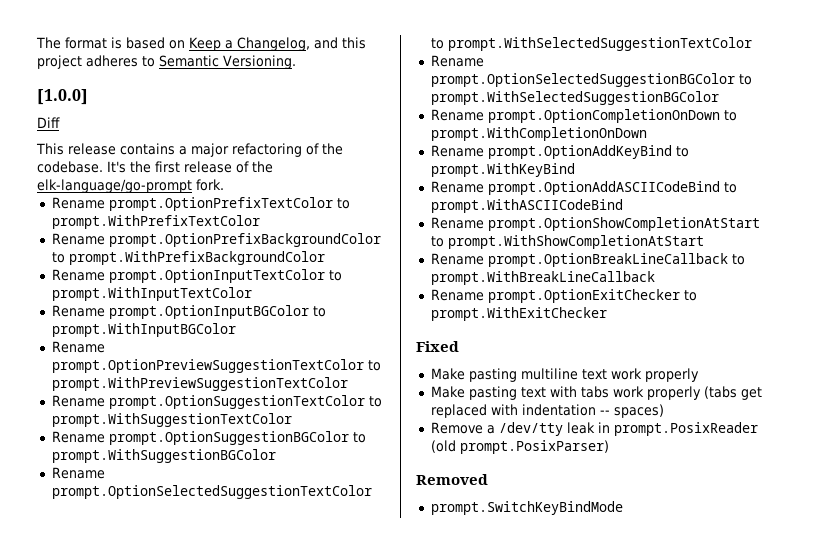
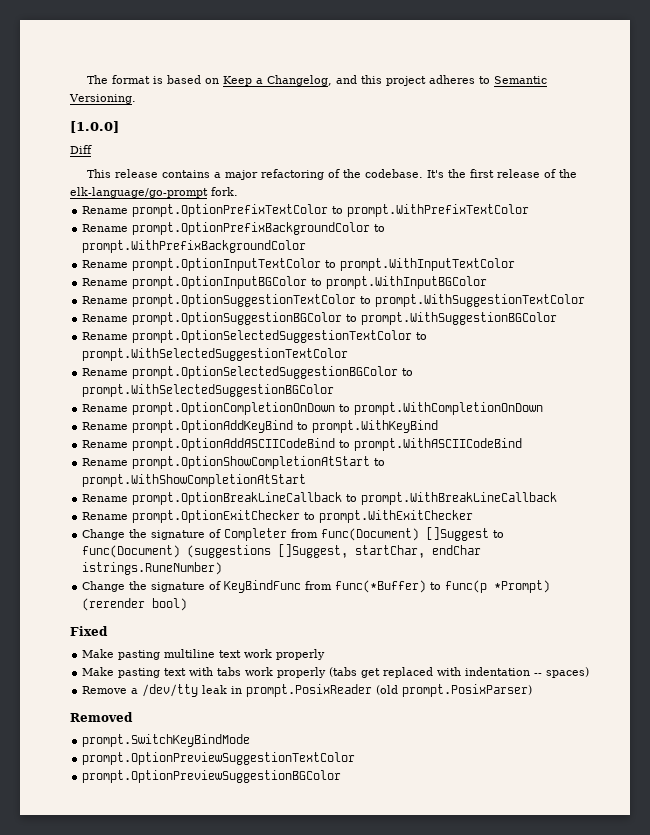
[51,341,105,353] [51,359,381,373] [51,377,348,391] // Rename prompt.OptionPreviewSuggestionTextColor to prompt.WithPreviewSuggestionTextColor -> (488, 282) none
(607, 314) none -> [82,527,505,541] [82,544,482,558] [82,562,223,575] [82,580,551,593] [82,598,188,611] // Change the signature of Completer from func(Document) []Suggest to func(Document) (suggestions []Suggest, startChar, endChar istrings.RuneNumber) // Change the signature of KeyBindFunc from func(*Buffer) to func(p *Prompt) (rerender bool)
(623, 508) none -> [82,752,356,765] [82,770,342,783] // prompt.OptionPreviewSuggestionTextColor // prompt.OptionPreviewSuggestionBGColor

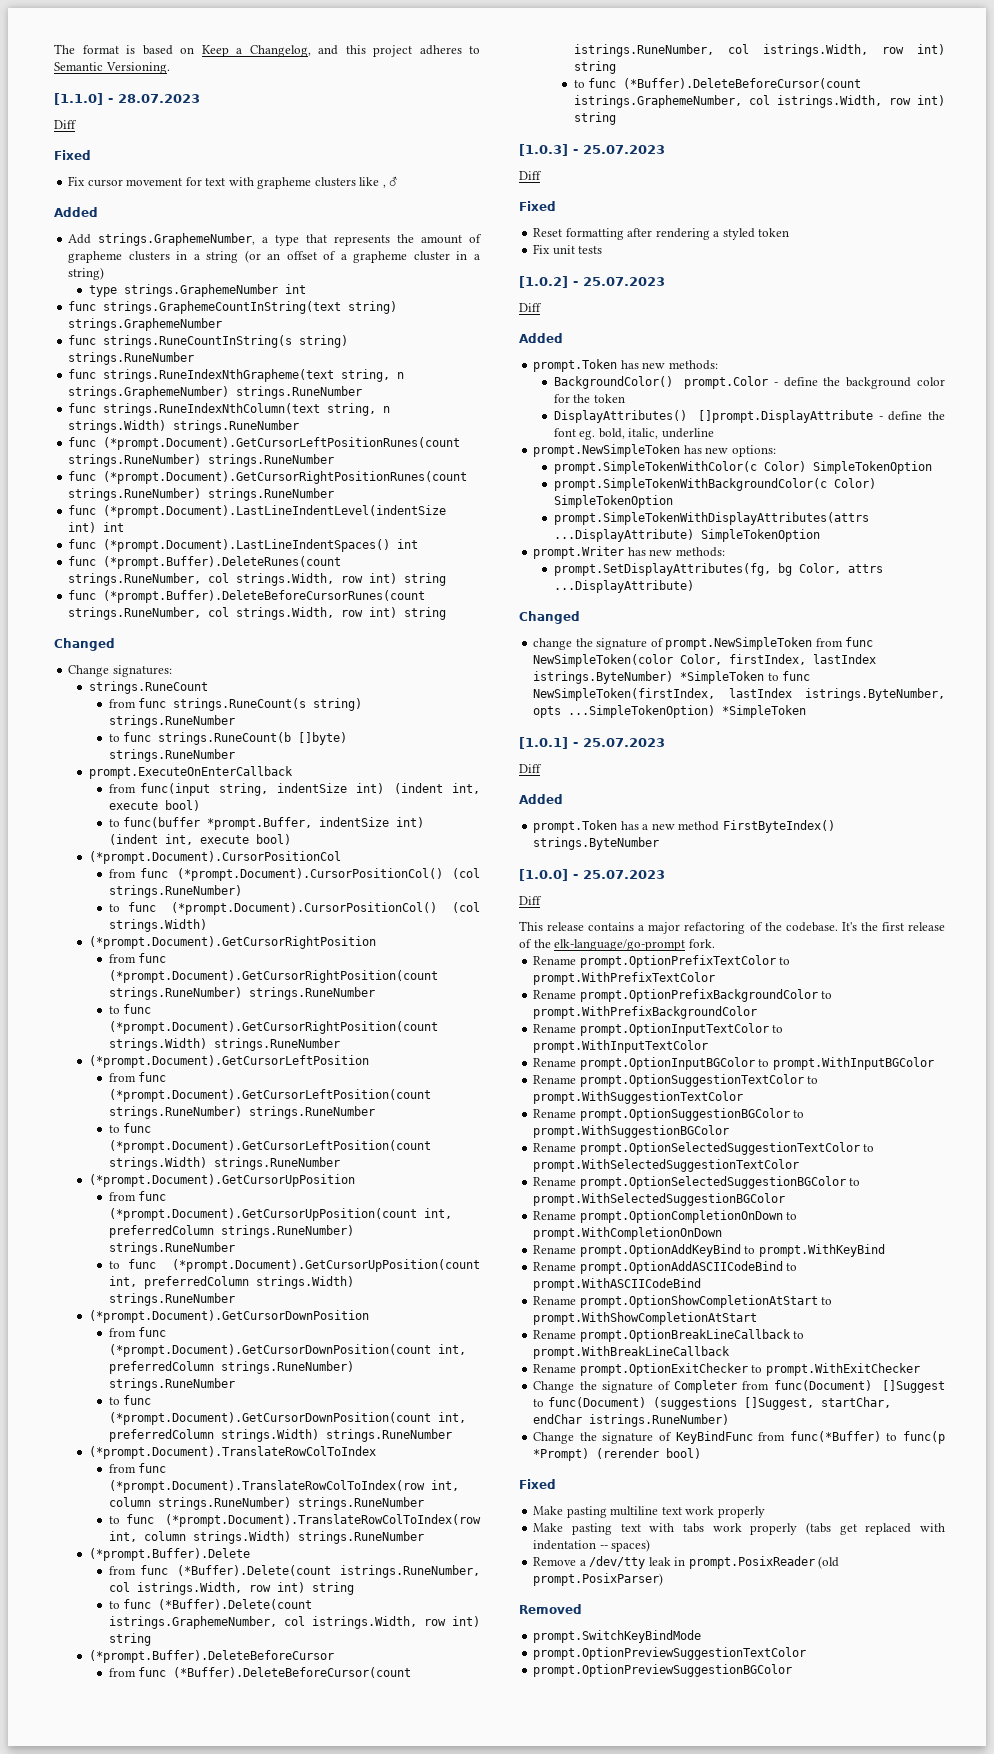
(136, 99) none -> [54,93,200,105] [54,120,77,129] [54,150,91,160] [68,176,399,189] [54,207,98,217] [68,233,482,246] [68,250,481,263] [68,267,105,280] [88,284,306,297] [68,301,398,314] [68,318,223,331] [68,335,349,348] [68,352,195,365] [68,369,405,382] [68,386,363,399] [68,403,391,416] [68,420,300,433] [68,437,461,450] [68,454,335,467] [68,471,468,484] [68,488,335,501] [68,505,447,518] [68,522,125,533] [68,539,419,552] [68,556,342,569] [68,573,447,586] [68,590,426,603] [68,607,447,620] [54,638,115,651] [68,665,172,677] [88,681,208,694] [108,698,363,711] [108,715,235,728] [108,732,348,745] [108,749,235,762] [88,766,293,779] [108,783,480,796] [108,800,200,811] [108,817,425,830] [108,834,291,845] [88,851,341,864] [108,868,480,881] [108,885,242,898] [108,902,480,915] [108,919,207,932] [88,936,376,949] [108,953,167,963] [108,970,438,983] [108,987,375,1000] [108,1004,152,1014] [108,1021,438,1034] [108,1038,340,1051] [88,1055,369,1068] [108,1072,167,1082] [108,1089,431,1102] [108,1106,375,1119] [108,1123,152,1133] [108,1140,431,1153] [108,1157,340,1170] [88,1174,355,1187] [108,1191,167,1201] [108,1208,452,1221] [108,1225,354,1238] [108,1242,235,1255] [108,1259,480,1272] [108,1276,354,1289] [108,1293,235,1306] [88,1310,369,1323] [108,1327,167,1337] [108,1344,466,1357] [108,1361,354,1374] [108,1378,235,1391] [108,1395,152,1405] [108,1412,466,1425] [108,1429,452,1442] [88,1446,376,1459] [108,1463,167,1473] [108,1480,459,1493] [108,1497,424,1510] [108,1514,481,1527] [108,1531,424,1544] [88,1548,250,1561] [108,1565,480,1578] [108,1582,354,1595] [108,1599,313,1610] [108,1616,481,1629] [108,1633,151,1646] [88,1650,334,1663] [108,1667,412,1678] [573,44,945,57] [573,61,616,74] [573,78,862,89] [573,95,945,108] [573,112,616,125] [519,144,665,156] [519,171,542,180] [519,201,556,211] [533,228,790,240] [533,244,603,255] [519,276,665,288] [519,303,542,312] [519,333,563,343] [533,359,718,372] [553,376,945,389] [553,394,625,403] [553,410,946,423] [553,428,714,440] [533,444,776,457] [553,461,932,474] [553,478,876,491] [553,495,673,508] [553,512,869,525] [553,529,820,542] [533,546,725,559] [553,563,883,576] [553,580,694,593] [519,611,580,624] [533,637,874,650] [533,654,877,667] [533,671,811,684] [533,688,945,701] [533,705,807,718] [519,737,665,749] [519,764,542,773] [519,794,563,804] [533,820,835,833] [533,837,660,850] // [1.1.0] - 28.07.2023 // Diff // Fixed // Fix cursor movement for text with grapheme clusters like , ♂ // Added // Add strings.GraphemeNumber, a type that represents the amount of grapheme clusters in a string (or an offset of a grapheme cluster in a string) // type strings.GraphemeNumber int // func strings.GraphemeCountInString(text string) strings.GraphemeNumber // func strings.RuneCountInString(s string) strings.RuneNumber // func strings.RuneIndexNthGrapheme(text string, n strings.GraphemeNumber) strings.RuneNumber // func strings.RuneIndexNthColumn(text string, n strings.Width) strings.RuneNumber // func (*prompt.Document).GetCursorLeftPositionRunes(count strings.RuneNumber) strings.RuneNumber // func (*prompt.Document).GetCursorRightPositionRunes(count strings.RuneNumber) strings.RuneNumber // func (*prompt.Document).LastLineIndentLevel(indentSize int) int // func (*prompt.Document).LastLineIndentSpaces() int // func (*prompt.Buffer).DeleteRunes(count strings.RuneNumber, col strings.Width, row int) string // func (*prompt.Buffer).DeleteBeforeCursorRunes(count strings.RuneNumber, col strings.Width, row int) string // Changed // Change signatures: // strings.RuneCount // from func strings.RuneCount(s string) strings.RuneNumber // to func strings.RuneCount(b []byte) strings.RuneNumber // prompt.ExecuteOnEnterCallback // from func(input string, indentSize int) (indent int, execute bool) // to func(buffer *prompt.Buffer, indentSize int) (indent int, execute bool) // (*prompt.Document).CursorPositionCol // from func (*prompt.Document).CursorPositionCol() (col strings.RuneNumber) // to func (*prompt.Document).CursorPositionCol() (col strings.Width) // (*prompt.Document).GetCursorRightPosition // from func (*prompt.Document).GetCursorRightPosition(count strings.RuneNumber) strings.RuneNumber // to func (*prompt.Document).GetCursorRightPosition(count strings.Width) strings.RuneNumber // (*prompt.Document).GetCursorLeftPosition // from func (*prompt.Document).GetCursorLeftPosition(count strings.RuneNumber) strings.RuneNumber // to func (*prompt.Document).GetCursorLeftPosition(count strings.Width) strings.RuneNumber // (*prompt.Document).GetCursorUpPosition // from func (*prompt.Document).GetCursorUpPosition(count int, preferredColumn strings.RuneNumber) strings.RuneNumber // to func (*prompt.Document).GetCursorUpPosition(count int, preferredColumn strings.Width) strings.RuneNumber // (*prompt.Document).GetCursorDownPosition // from func (*prompt.Document).GetCursorDownPosition(count int, preferredColumn strings.RuneNumber) strings.RuneNumber // to func (*prompt.Document).GetCursorDownPosition(count int, preferredColumn strings.Width) strings.RuneNumber // (*prompt.Document).TranslateRowColToIndex // from func (*prompt.Document).TranslateRowColToIndex(row int, column strings.RuneNumber) strings.RuneNumber // to func (*prompt.Document).TranslateRowColToIndex(row int, column strings.Width) strings.RuneNumber // (*prompt.Buffer).Delete // from func (*Buffer).Delete(count istrings.RuneNumber, col istrings.Width, row int) string // to func (*Buffer).Delete(count istrings.GraphemeNumber, col istrings.Width, row int) string // (*prompt.Buffer).DeleteBeforeCursor // from func (*Buffer).DeleteBeforeCursor(count istrings.RuneNumber, col istrings.Width, row int) string // to func (*Buffer).DeleteBeforeCursor(count istrings.GraphemeNumber, col istrings.Width, row int) string // [1.0.3] - 25.07.2023 // Diff // Fixed // Reset formatting after rendering a styled token // Fix unit tests // [1.0.2] - 25.07.2023 // Diff // Added // prompt.Token has new methods: // BackgroundColor() prompt.Color - define the background color for the token // DisplayAttributes() []prompt.DisplayAttribute - define the font eg. bold, italic, underline // prompt.NewSimpleToken has new options: // prompt.SimpleTokenWithColor(c Color) SimpleTokenOption // prompt.SimpleTokenWithBackgroundColor(c Color) SimpleTokenOption // prompt.SimpleTokenWithDisplayAttributes(attrs ...DisplayAttribute) SimpleTokenOption // prompt.Writer has new methods: // prompt.SetDisplayAttributes(fg, bg Color, attrs ...DisplayAttribute) // Changed // change the signature of prompt.NewSimpleToken from func NewSimpleToken(color Color, firstIndex, lastIndex istrings.ByteNumber) *SimpleToken to func NewSimpleToken(firstIndex, lastIndex istrings.ByteNumber, opts ...SimpleTokenOption) *SimpleToken // [1.0.1] - 25.07.2023 // Diff // Added // prompt.Token has a new method FirstByteIndex() strings.ByteNumber
(119, 127) none -> [573,870,665,879] - 25.07.2023

